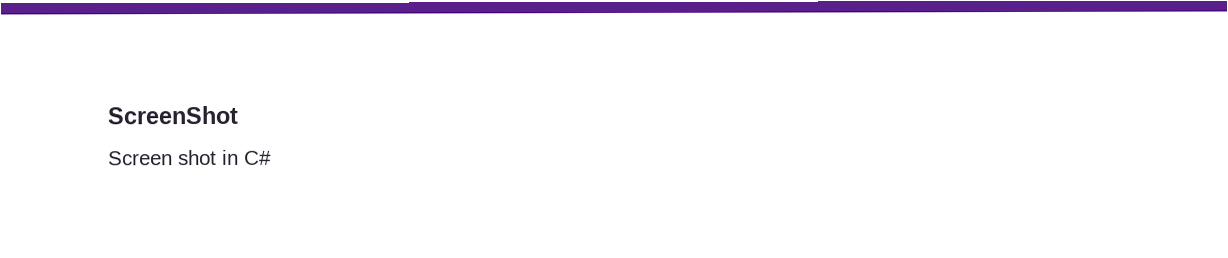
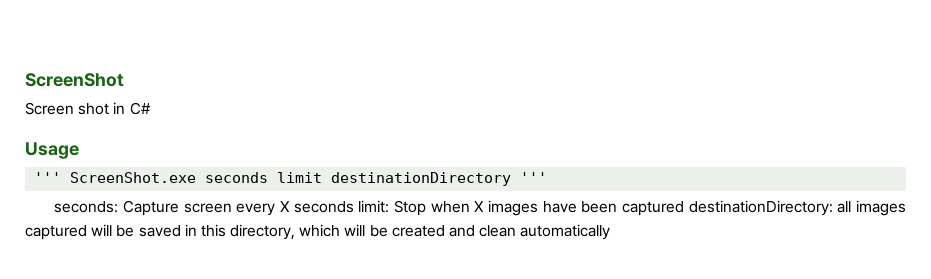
(272, 157) none -> [25,142,79,159] [34,172,548,186] [54,200,906,216] [25,224,611,240] // Usage // ''' ScreenShot.exe seconds limit destinationDirectory ''' // seconds: Capture screen every X seconds limit: Stop when X images have been captured destinationDirectory: all images captured will be saved in this directory, which will be created and clean automatically

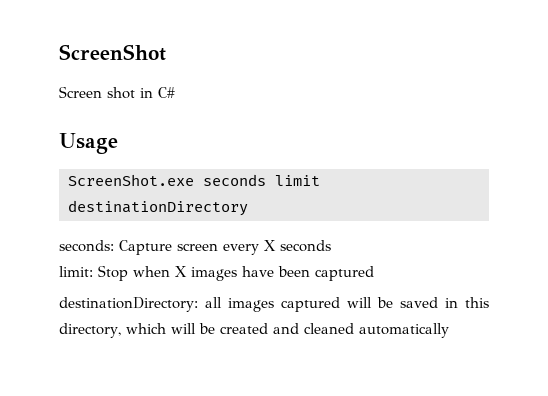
[34,172,62,183] ''' -> (118, 143) none
[520,172,548,183] ''' -> (248, 208) none
(354, 207) none -> (331, 246) //
(684, 208) none -> (374, 273) //
[479,225,517,237] clean -> [303,323,354,334] cleaned

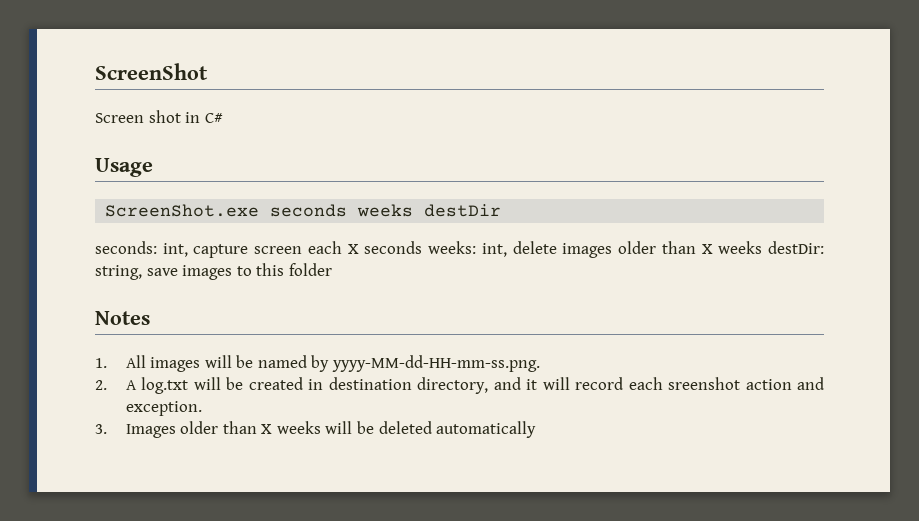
[275,175,320,186] [68,200,248,216] limit destinationDirectory -> [357,204,502,217] weeks destDir
[119,240,331,255] [59,265,374,281] [59,297,489,312] [59,323,354,338] Capture screen every X seconds // limit: Stop when X images have been captured // destinationDirectory: all images captured will be saved in this directory, which will be created and cleaned -> [162,241,825,258] [95,263,332,280] [95,311,150,325] [95,355,541,372] [95,377,824,394] [125,401,202,416] [95,421,432,438] int, capture screen each X seconds weeks: int, delete images older than X weeks destDir: string, save images to this folder // Notes // 1. All images will be named by yyyy-MM-dd-HH-mm-ss.png. // 2. A log.txt will be created in destination directory, and it will record each sreenshot action and exception. // 3. Images older than X weeks will be deleted

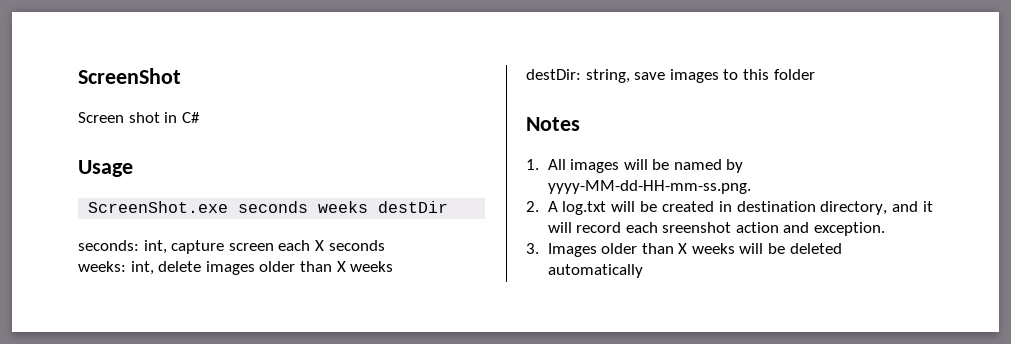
(423, 247) none -> (385, 245) //
(763, 247) none -> (394, 266) //

